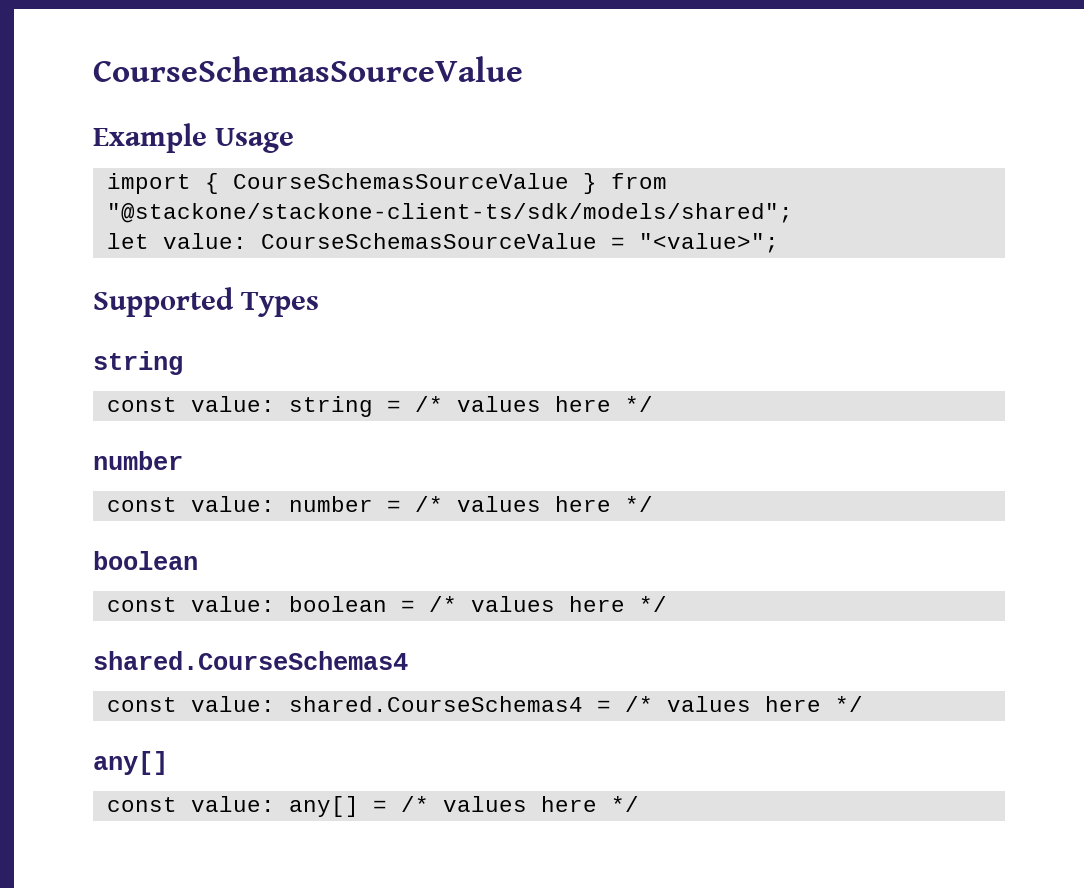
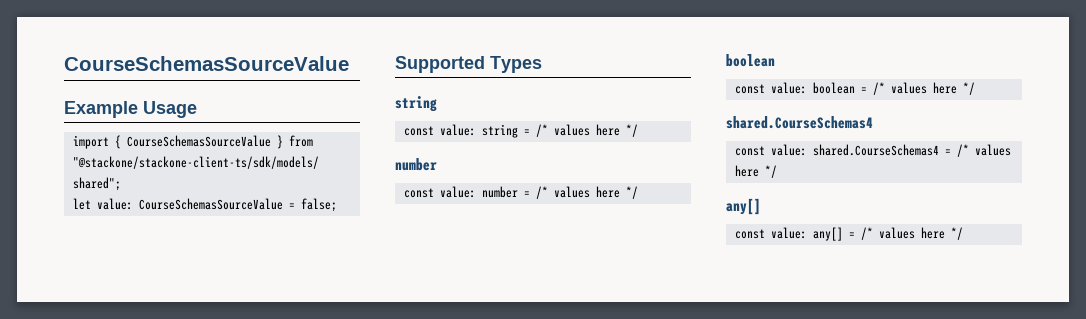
[639,233,780,253] "<value>"; -> [300,198,337,212] false;

